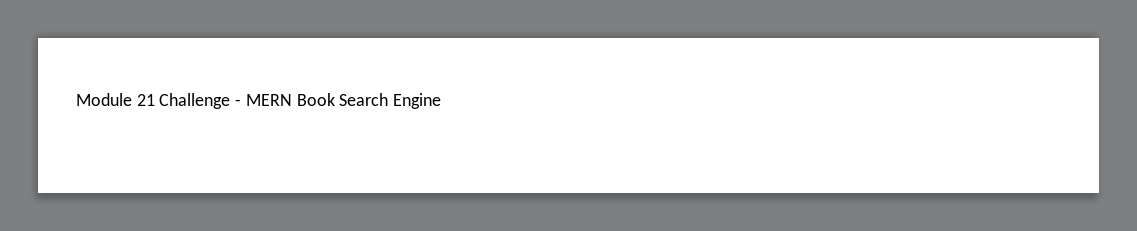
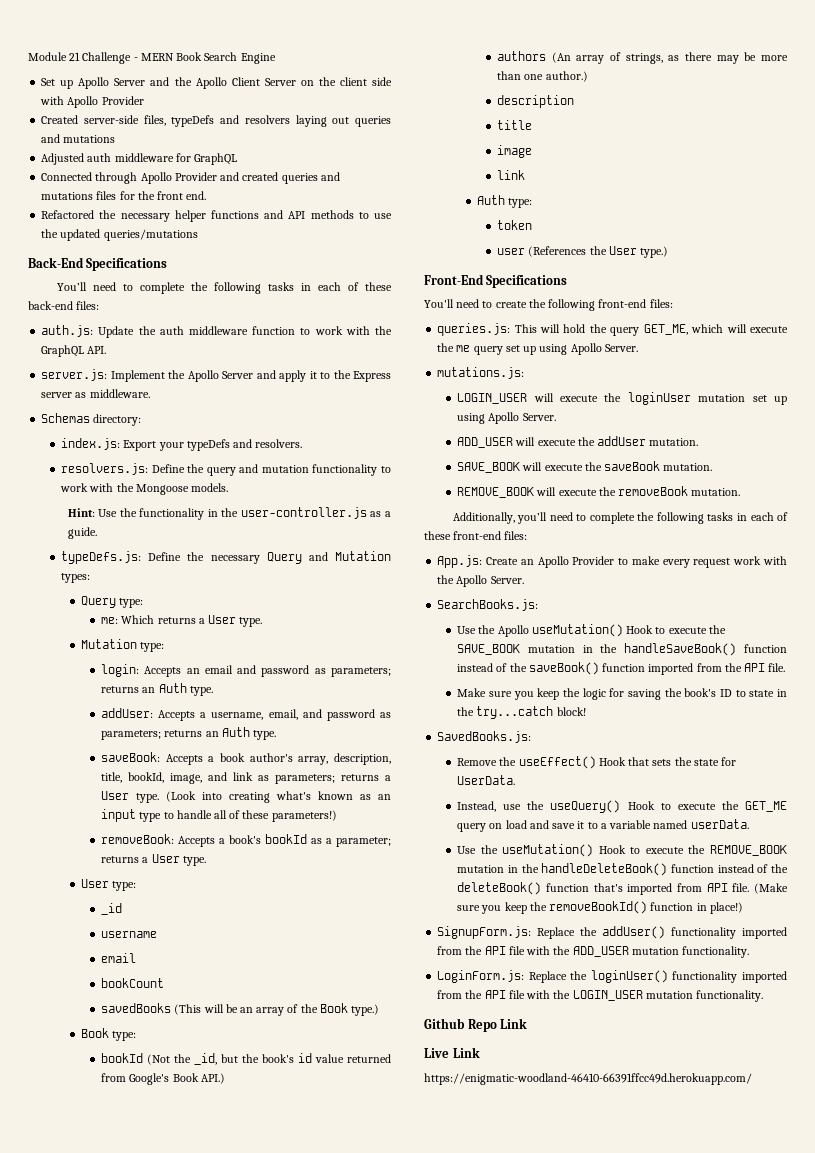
(442, 101) none -> [41,77,392,89] [40,96,144,108] [41,115,392,127] [41,134,116,143] [41,153,238,165] [41,172,340,184] [41,191,207,200] [41,210,392,222] [41,229,198,241] [28,257,168,271] [56,282,392,294] [28,301,100,310] [41,325,392,338] [41,345,107,357] [41,369,391,382] [41,389,150,398] [41,413,142,426] [61,438,303,451] [61,463,391,476] [60,483,229,495] [67,507,391,520] [67,527,97,539] [61,551,391,564] [61,573,91,583] [81,596,144,608] [101,615,263,627] [81,639,165,652] [101,664,391,677] [101,683,213,696] [101,708,391,721] [101,727,277,740] [101,752,391,765] [101,772,391,784] [101,791,392,803] [101,809,337,822] [101,834,392,847] [101,854,206,866] [81,879,137,891] [101,903,123,915] [101,931,158,938] [101,953,137,963] [101,978,165,988] [101,1003,380,1016] [81,1028,137,1041] [101,1053,392,1065] [101,1073,225,1085] [497,51,788,64] [497,71,588,82] [497,95,575,108] [497,120,533,130] [497,145,533,158] [497,170,526,180] [477,195,533,208] [497,220,533,230] [497,246,669,258] [424,274,568,288] [424,299,673,311] [437,323,788,336] [437,343,638,355] [437,367,525,379] [457,392,787,405] [457,412,556,424] [457,436,699,448] [457,461,713,473] [457,486,741,498] [452,512,788,524] [424,531,528,540] [437,555,787,568] [437,575,524,587] [437,599,539,611] [457,624,726,637] [457,643,787,656] [457,662,786,675] [457,688,787,700] [457,706,586,719] [437,731,532,743] [457,756,737,769] [457,775,516,785] [457,800,787,813] [457,819,749,832] [457,844,787,857] [457,863,788,876] [457,882,788,895] [457,901,743,914] [437,926,787,939] [437,946,750,958] [437,970,787,983] [437,990,764,1002] [424,1018,528,1032] [424,1047,480,1058] [424,1073,752,1085] // Set up Apollo Server and the Apollo Client Server on the client side with Apollo Provider // Created server-side files, typeDefs and resolvers laying out queries and mutations // Adjusted auth middleware for GraphQL // Connected through Apollo Provider and created queries and mutations files for the front end. // Refactored the necessary helper functions and API methods to use the updated queries/mutations // Back-End Specifications // You’ll need to complete the following tasks in each of these back-end files: // auth.js: Update the auth middleware function to work with the GraphQL API. // server.js: Implement the Apollo Server and apply it to the Express server as middleware. // Schemas directory: // index.js: Export your typeDefs and resolvers. // resolvers.js: Define the query and mutation functionality to work with the Mongoose models. // Hint: Use the functionality in the user-controller.js as a guide. // typeDefs.js: Define the necessary Query and Mutation types: // Query type: // me: Which returns a User type. // Mutation type: // login: Accepts an email and password as parameters; returns an Auth type. // addUser: Accepts a username, email, and password as parameters; returns an Auth type. // saveBook: Accepts a book author's array, description, title, bookId, image, and link as parameters; returns a User type. (Look into creating what's known as an input type to handle all of these parameters!) // removeBook: Accepts a book's bookId as a parameter; returns a User type. // User type: // _id // username // email // bookCount // savedBooks (This will be an array of the Book type.) // Book type: // bookId (Not the _id, but the book's id value returned from Google's Book API.) // authors (An array of strings, as there may be more than one author.) // description // title // image // link // Auth type: // token // user (References the User type.) // Front-End Specifications // You'll need to create the following front-end files: // queries.js: This will hold the query GET_ME, which will execute the me query set up using Apollo Server. // mutations.js: // LOGIN_USER will execute the loginUser mutation set up using Apollo Server. // ADD_USER will execute the addUser mutation. // SAVE_BOOK will execute the saveBook mutation. // REMOVE_BOOK will execute the removeBook mutation. // Additionally, you’ll need to complete the following tasks in each of these front-end files: // App.js: Create an Apollo Provider to make every request work with the Apollo Server. // SearchBooks.js: // Use the Apollo useMutation() Hook to execute the SAVE_BOOK mutation in the handleSaveBook() function instead of the saveBook() function imported from the API file. // Make sure you keep the logic for saving the book's ID to state in the try...catch block! // SavedBooks.js: // Remove the useEffect() Hook that sets the state for UserData. // Instead, use the useQuery() Hook to execute the GET_ME query on load and save it to a variable named userData. // Use the useMutation() Hook to execute the REMOVE_BOOK mutation in the handleDeleteBook() function instead of the deleteBook() function that's imported from API file. (Make sure you keep the removeBookId() function in place!) // SignupForm.js: Replace the addUser() functionality imported from the API file with the ADD_USER mutation functionality. // LoginForm.js: Replace the loginUser() functionality imported from the API file with the LOGIN_USER mutation functionality. // Github Repo Link // Live Link // https://enigmatic-woodland-46410-66391ffcc49d.herokuapp.com/

